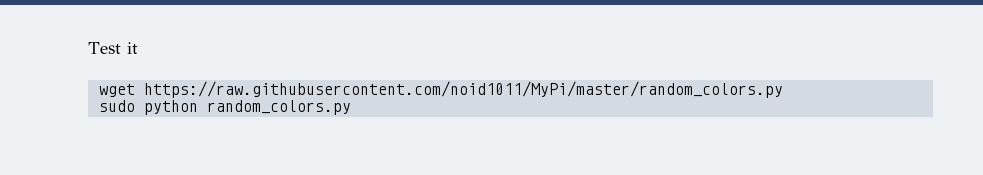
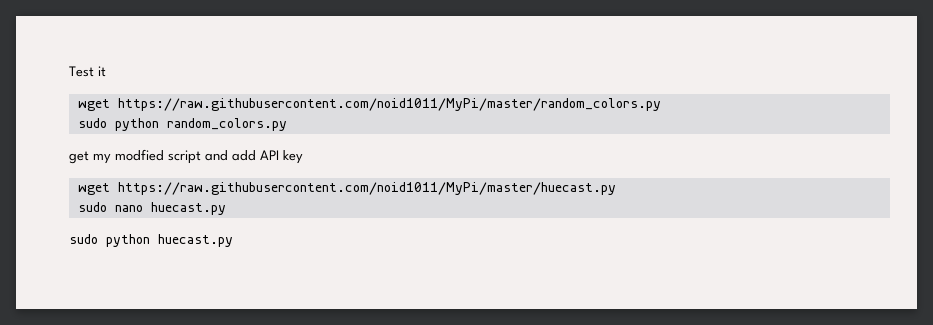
(351, 107) none -> [69,149,303,164] [77,182,616,195] [77,202,226,215] [69,234,233,247] // get my modfied script and add API key // wget https://raw.githubusercontent.com/noid1011/MyPi/master/huecast.py // sudo nano huecast.py // sudo python huecast.py

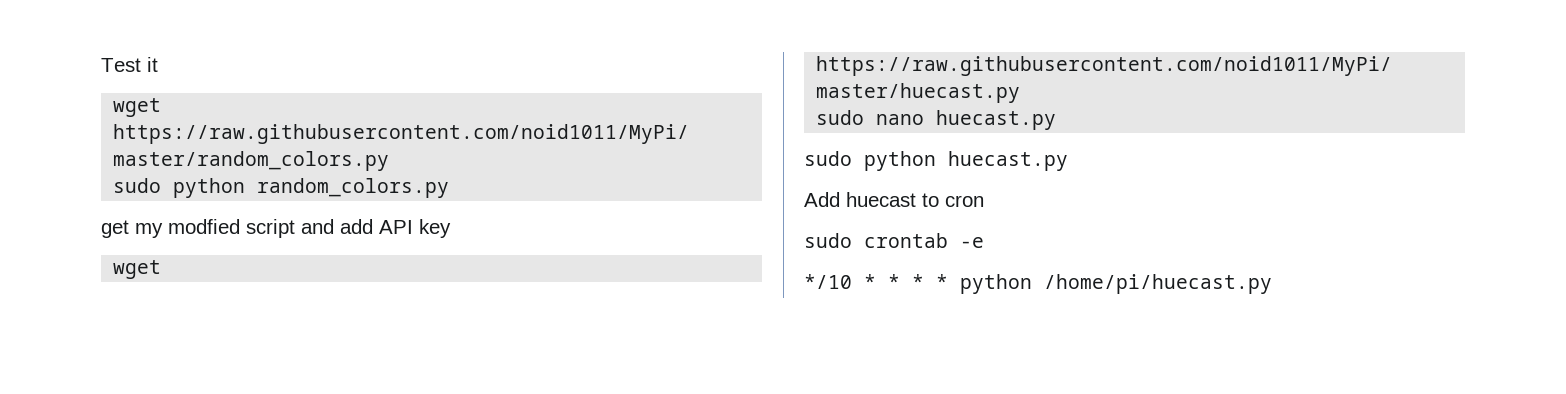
(233, 240) none -> [804,192,984,207] [804,233,984,248] [804,274,1272,294] // Add huecast to cron // sudo crontab -e // */10 * * * * python /home/pi/huecast.py

